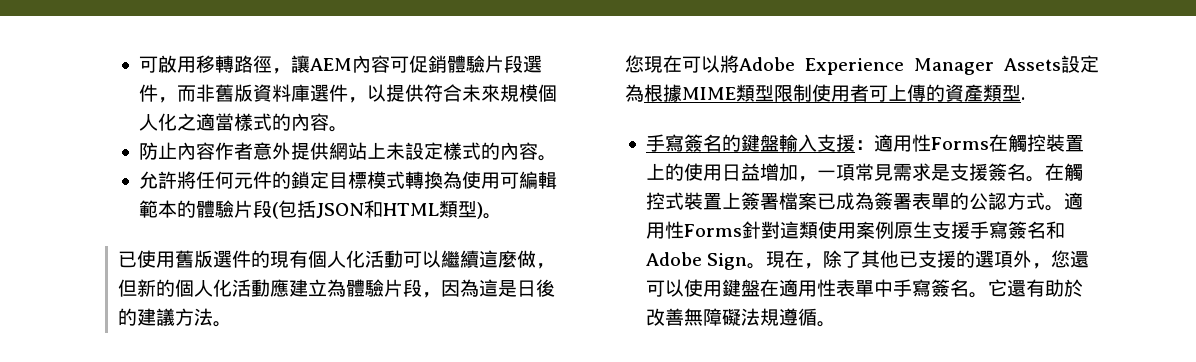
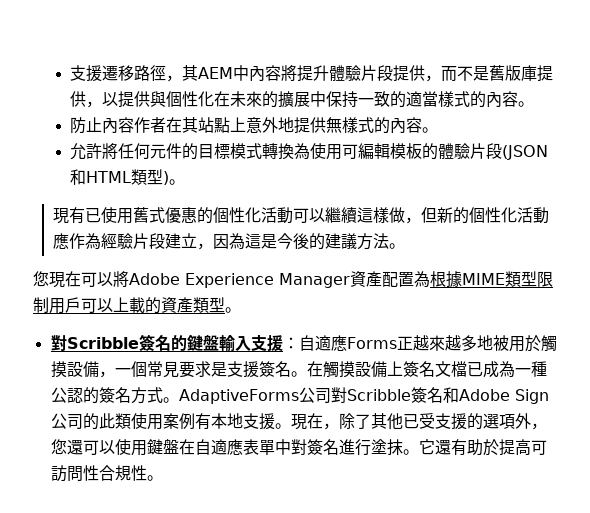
[139,55,543,74] [139,84,558,103] [139,113,197,131] 可啟用移轉路徑，讓AEM內容可促銷體驗片段選件，而非舊版資料庫選件，以提供符合未來規模個人化之 -> [70,65,554,82] [70,91,407,108] 支援遷移路徑，其AEM中內容將提升體驗片段提供，而不是舊版庫提供，以提供與個性化在未來的擴展中保持一致的
[253,142,444,160] 意外提供網站上未設定 -> [166,117,343,134] 在其站點上意外地提供無
[291,171,330,189] 鎖定 -> (199, 151) none
[139,200,178,218] 範本 -> [390,143,423,159] 模板
[272,200,365,219] (包括JSON -> [502,145,549,160] (JSON
(503, 216) none -> [52,207,85,224] 現有
[194,250,347,268] 版選件的現有個人 -> [148,207,245,224] 式優惠的個性
[498,250,518,268] 麼 -> [372,207,389,223] 樣
[194,280,214,297] 人 -> [484,207,501,223] 性
[289,279,423,297] 建立為體驗片段 -> [68,233,197,250] 作為經驗片段建立
[517,280,537,297] 日 -> [276,233,293,249] 今
[1004,55,1099,73] Assets設定 -> [350,271,414,287] 資產配置
[812,84,926,102] 使用者可上傳 -> [49,297,145,314] 用戶可以上載
[1021,97,1025,100] [645,134,684,152] . // 手寫 -> [225,307,241,313] [50,335,139,352] 。 // 對Scribble
[873,134,1084,152] [645,163,912,182] 適用性Forms在觸控裝置上的使用日益增加，一項常見需 -> [298,335,557,352] [50,361,195,378] 自適應Forms正越來越多地被用於觸摸設備，一個常見要
[645,192,1083,211] [645,221,1065,239] [645,252,748,270] 控式裝置上簽署檔案已成為簽署表單的公認方式。適用性Forms針對這類使用案例原生支援手寫簽名和Adobe Sign -> [338,361,547,378] [50,387,549,404] [50,413,275,430] 摸設備上簽名文檔已成為一種公認的簽名方式。AdaptiveForms公司對Scribble簽名和Adobe Sign公司的此類使用案例有本地支援
(919, 259) none -> [418,413,435,429] 受
[778,279,1083,298] [645,308,817,326] 適用性表單中手寫簽名。它還有助於改善無障礙法規遵循 -> [194,439,547,456] [50,465,147,482] 自適應表單中對簽名進行塗抹。它還有助於提高可訪問性合規性

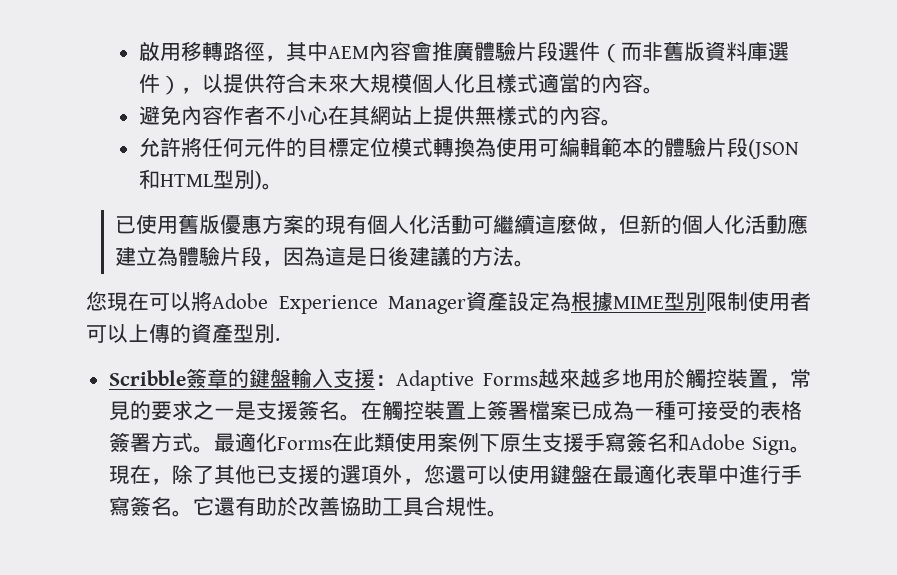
[70,65,554,82] [70,91,535,108] [70,117,103,134] 支援遷移路徑，其AEM中內容將提升體驗片段提供，而不是舊版庫提供，以提供與個性化在未來的擴展中保持一致的適當樣式的內容。 // 防止 -> [138,41,789,63] [138,73,664,95] [138,105,181,125] 啟用移轉路徑，其中AEM內容會推廣體驗片段選件（而非舊版資料庫選件），以提供符合未來大規模個人化且樣式適當的內容。 // 避免
[166,117,295,133] 在其站點上意外地 -> [264,105,433,125] 不小心在其網站上
(231, 151) none -> [348,137,391,157] 定位
[390,143,423,159] 模板 -> [600,137,643,157] 範本
[131,169,164,185] 類型 -> [212,170,255,189] 型別
[52,207,85,224] 現有 -> (283, 186) none
[148,207,389,224] 式優惠的個性化活動可以繼續這樣 -> [199,214,578,235] 版優惠方案的現有個人化活動可繼續這麼
[484,207,501,223] 性 -> [703,215,725,234] 人
[68,233,357,250] 作為經驗片段建立，因為這是今後的建議 -> [115,246,473,267] 建立為體驗片段，因為這是日後建議的
[382,271,414,287] 配置 -> [508,291,550,311] 設定
[505,271,553,287] [33,297,241,314] [50,334,171,352] 類型限制用戶可以上載的資產類型。 // 對Scribble簽名 -> [664,291,811,311] [86,323,280,343] [109,368,229,389] 型別限制使用者可以上傳的資產型別. // Scribble簽章
[298,335,557,352] [50,361,547,378] [50,387,549,404] [50,413,275,430] 自適應Forms正越來越多地被用於觸摸設備，一個常見要求是支援簽名。在觸摸設備上簽名文檔已成為一種公認的簽名方式。AdaptiveForms公司對Scribble簽名和Adobe Sign公司的此類使用案例有本地支援 -> [396,368,811,391] [109,400,803,421] [109,432,790,455] Adaptive Forms越來越多地用於觸控裝置，常見的要求之一是支援簽名。在觸控裝置上簽署檔案已成為一種可接受的表格簽署方式。最適化Forms在此類使用案例下原生支援手寫簽名和Adobe Sign
[418,413,435,429] 受 -> (278, 475) none
[194,439,547,456] [50,465,99,482] 自適應表單中對簽名進行塗抹。它還有助於提高可訪問性 -> [613,464,803,485] [109,496,425,517] 最適化表單中進行手寫簽名。它還有助於改善協助工具

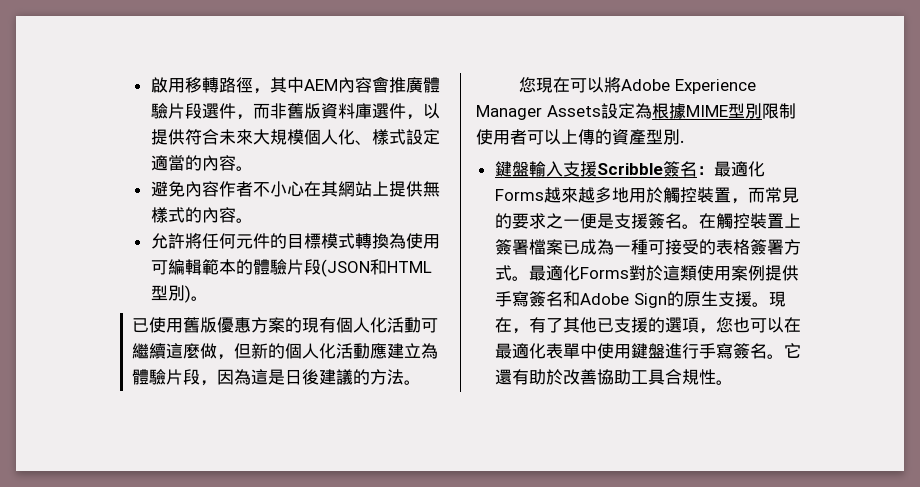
[599,43,621,63] （ -> [235,114,253,120] ，
[159,75,181,95] ） -> (406, 111) none
[474,73,538,94] 且樣式 -> [354,129,440,145] 、樣式設定
[348,137,391,157] 定位 -> (321, 241) none
[466,291,508,311] 資產 -> [547,105,601,117] Assets
[109,368,250,389] Scribble簽章的 -> (684, 141) none
[375,370,475,391] ：Adaptive -> [596,161,765,177] Scribble簽名：最適化
(790, 385) none -> [747,187,765,203] 而
(236, 413) none -> [579,213,597,229] 便
[332,432,375,452] 在此 -> [628,264,680,281] 對於這
[479,433,585,452] 下原生支援 -> [764,265,799,281] 提供
(790, 445) none -> [666,291,752,307] 的原生支援
[172,464,194,484] 除 -> [528,317,546,333] 有
[382,464,593,485] 外，您還可以使用鍵盤 -> [698,317,784,334] ，您也可以
(740, 474) none -> [596,343,665,359] 使用鍵盤

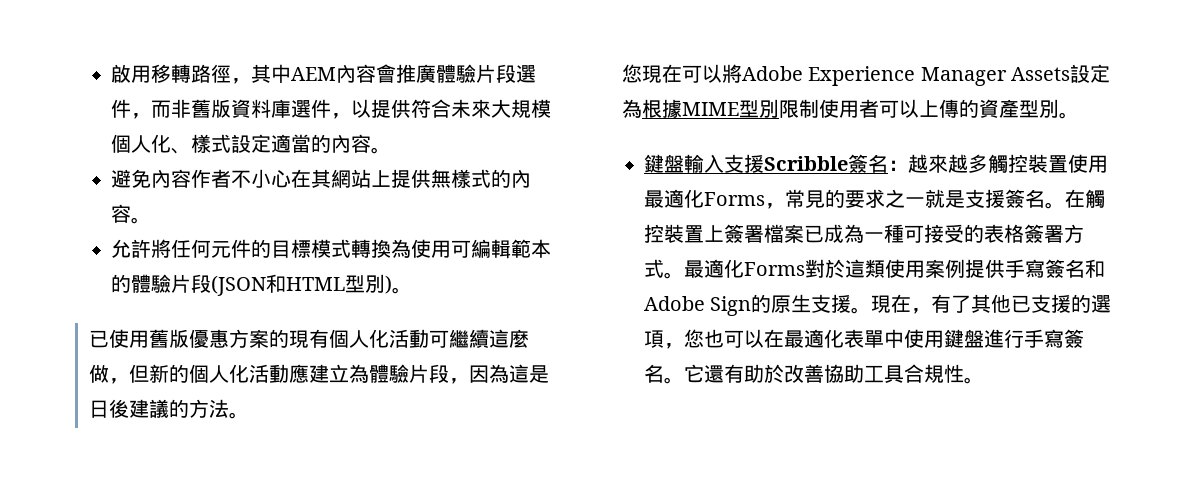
[680,140,684,143] . -> [1059,112,1079,119] 。
[713,161,765,177] [494,187,765,204] 最適化Forms越來越多地用於觸控裝置，而 -> [908,154,1108,173] [644,189,785,209] 越來越多觸控裝置使用最適化Forms，
[579,213,597,229] 便 -> [925,189,945,208] 就

